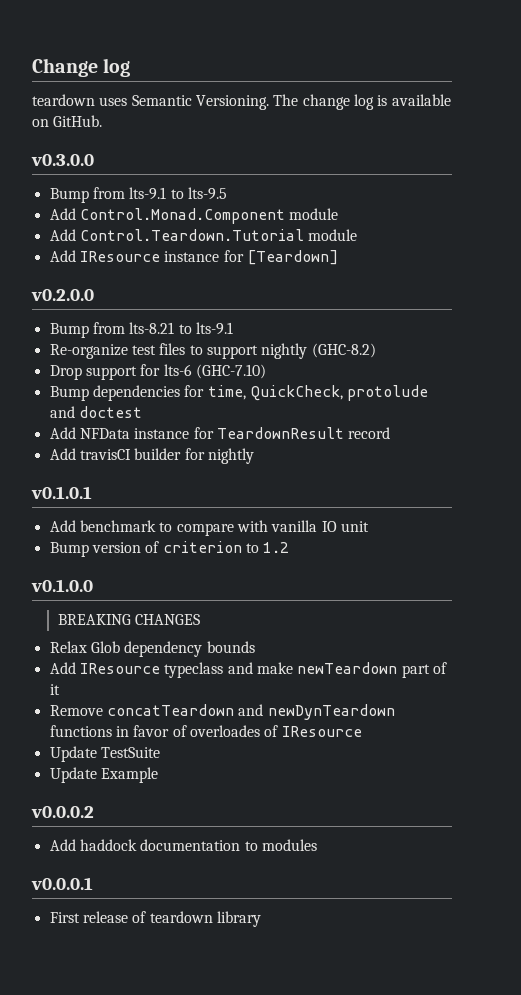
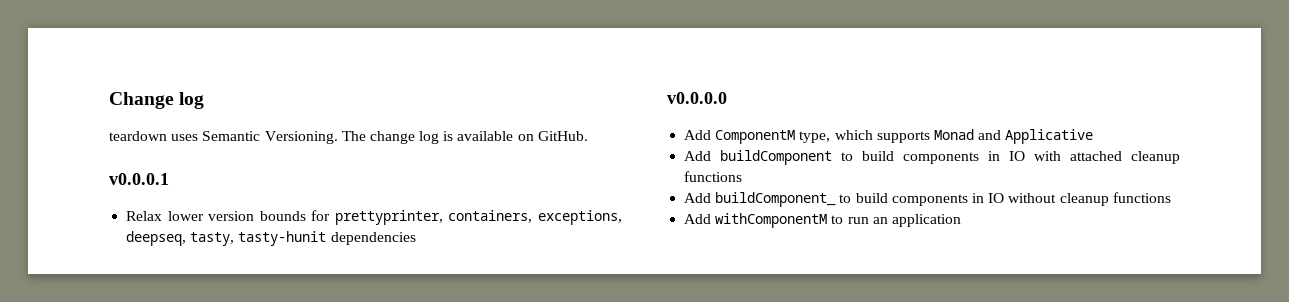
[31,154,94,166] [49,187,227,203] [49,208,339,224] [49,229,358,241] [49,250,338,265] [31,289,94,301] [49,322,233,338] [49,343,376,359] [49,364,266,380] [49,385,429,401] [49,406,142,418] [49,427,391,439] [49,448,254,464] [31,486,92,499] [49,520,369,536] [49,541,290,557] [31,579,93,592] [58,614,201,625] [49,641,255,657] [49,662,447,678] [49,684,60,695] [49,704,395,720] [49,725,362,737] [49,746,160,762] [49,767,158,783] [31,806,94,818] [49,839,317,851] [31,877,93,890] [49,911,261,927] v0.3.0.0 // Bump from lts-9.1 to lts-9.5 // Add Control.Monad.Component module // Add Control.Teardown.Tutorial module // Add IResource instance for [Teardown] // v0.2.0.0 // Bump from lts-8.21 to lts-9.1 // Re-organize test files to support nightly (GHC-8.2) // Drop support for lts-6 (GHC-7.10) // Bump dependencies for time, QuickCheck, protolude and doctest // Add NFData instance for TeardownResult record // Add travisCI builder for nightly // v0.1.0.1 // Add benchmark to compare with vanilla IO unit // Bump version of criterion to 1.2 // v0.1.0.0 // BREAKING CHANGES // Relax Glob dependency bounds // Add IResource typeclass and make newTeardown part of it // Remove concatTeardown and newDynTeardown functions in favor of overloades of IResource // Update TestSuite // Update Example // v0.0.0.2 // Add haddock documentation to modules // v0.0.0.1 // First release of teardown library -> [109,173,169,185] [126,210,622,225] [126,231,416,246] [667,92,727,104] [684,129,1094,144] [684,150,1180,165] [684,171,743,182] [684,192,1171,207] [684,213,961,228] v0.0.0.1 // Relax lower version bounds for prettyprinter, containers, exceptions, deepseq, tasty, tasty-hunit dependencies // v0.0.0.0 // Add ComponentM type, which supports Monad and Applicative // Add buildComponent to build components in IO with attached cleanup functions // Add buildComponent_ to build components in IO without cleanup functions // Add withComponentM to run an application

